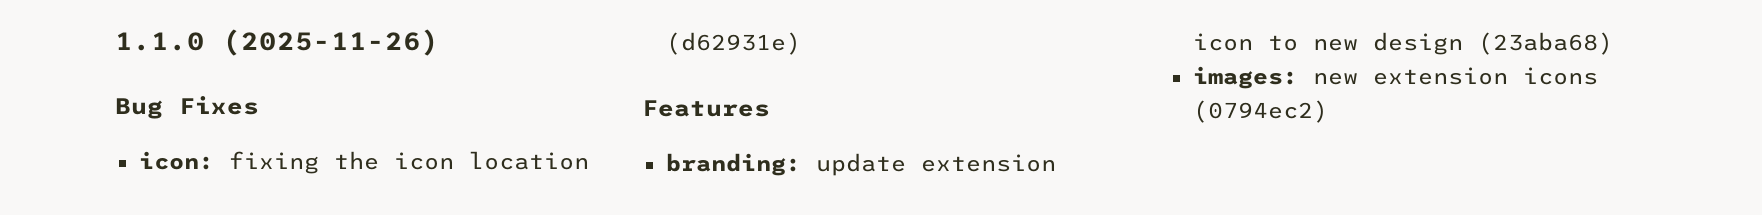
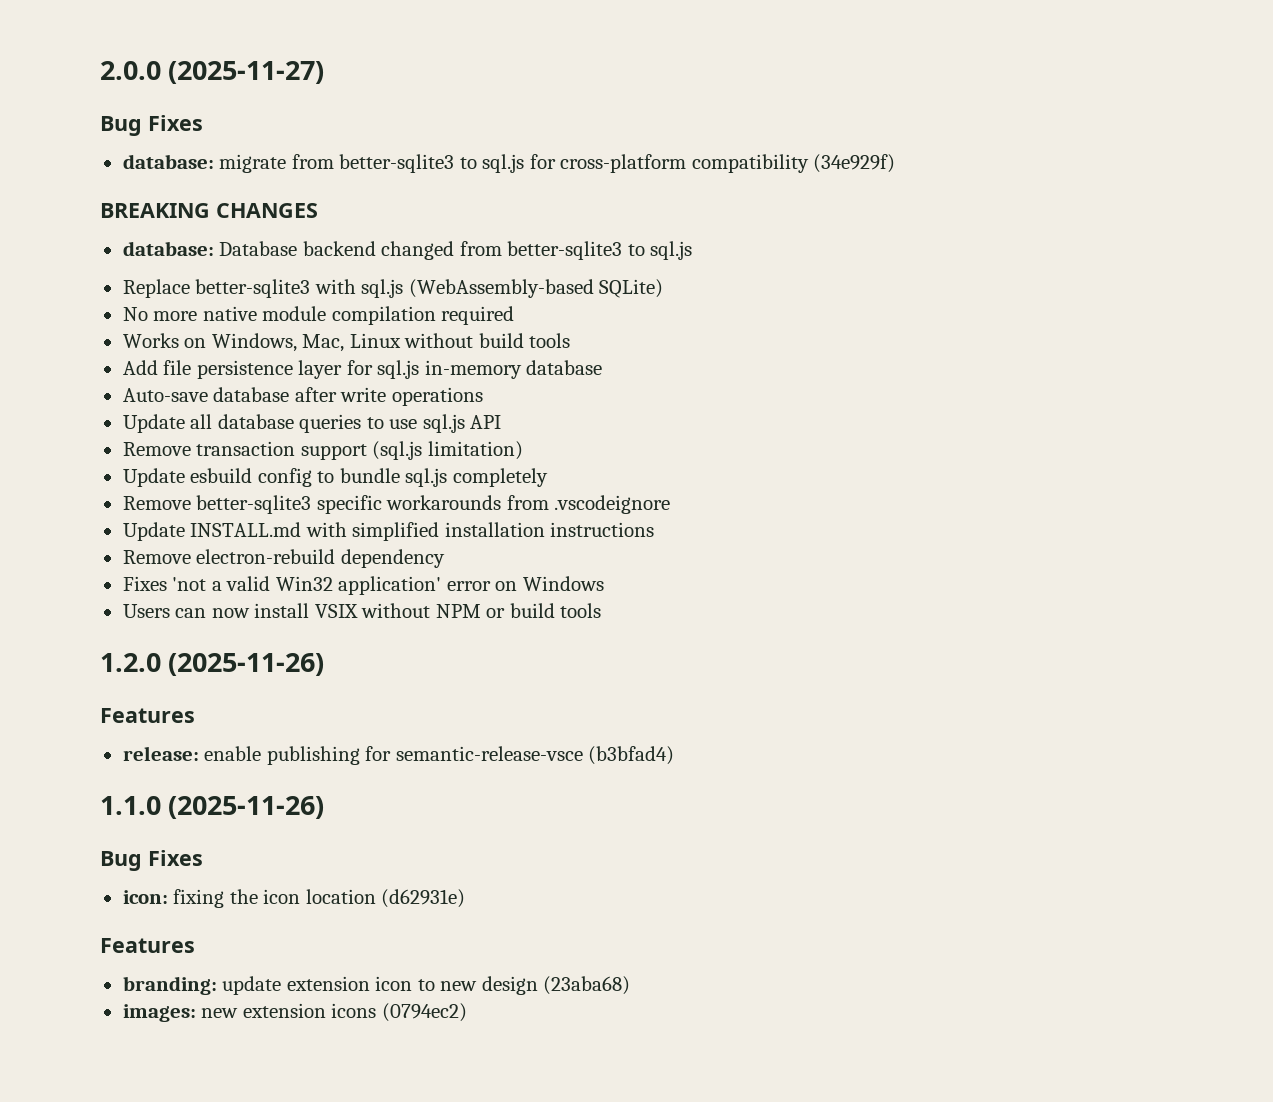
(115, 41) none -> [100,61,325,84] [100,115,203,136] [122,154,896,173] [100,203,318,218] [122,241,693,260] [122,279,664,298] [122,306,515,325] [122,333,571,352] [122,360,603,379] [122,387,483,406] [122,414,502,433] [122,441,523,460] [122,468,548,487] [122,495,671,514] [122,522,655,541] [122,549,445,568] [122,576,604,595] [122,603,602,618] [100,653,325,676] [100,708,195,723] [122,746,675,765] 2.0.0 (2025-11-27) // Bug Fixes // database: migrate from better-sqlite3 to sql.js for cross-platform compatibility (34e929f) // BREAKING CHANGES // database: Database backend changed from better-sqlite3 to sql.js // Replace better-sqlite3 with sql.js (WebAssembly-based SQLite) // No more native module compilation required // Works on Windows, Mac, Linux without build tools // Add file persistence layer for sql.js in-memory database // Auto-save database after write operations // Update all database queries to use sql.js API // Remove transaction support (sql.js limitation) // Update esbuild config to bundle sql.js completely // Remove better-sqlite3 specific workarounds from .vscodeignore // Update INSTALL.md with simplified installation instructions // Remove electron-rebuild dependency // Fixes 'not a valid Win32 application' error on Windows // Users can now install VSIX without NPM or build tools // 1.2.0 (2025-11-26) // Features // release: enable publishing for semantic-release-vsce (b3bfad4) //

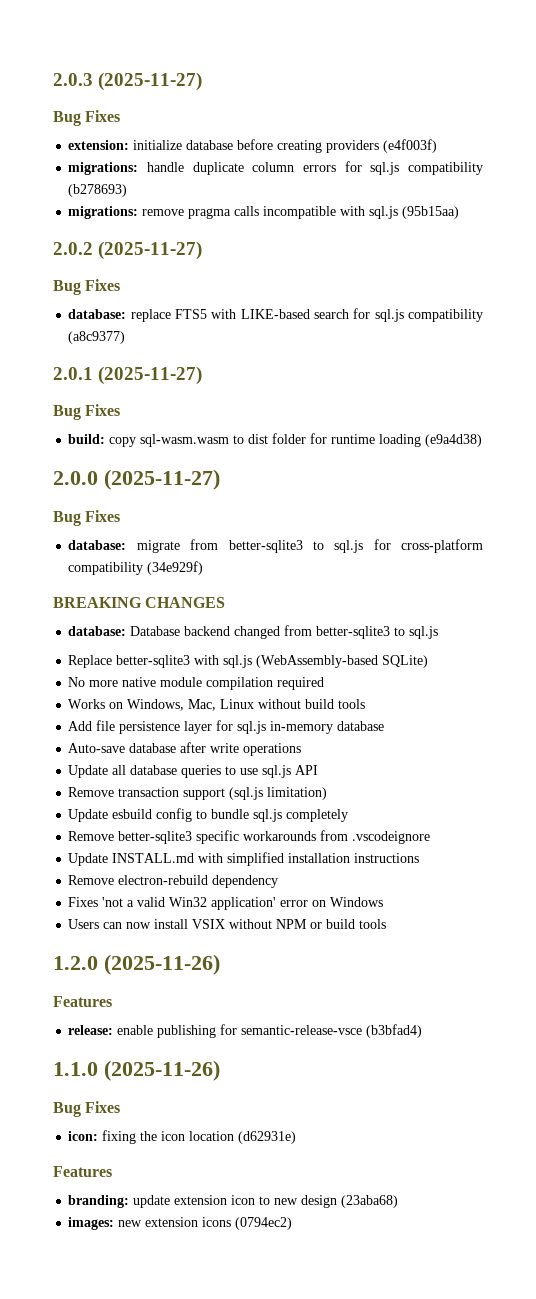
(100, 70) none -> [53,72,203,91] [53,110,121,126] [68,139,438,153] [68,161,483,175] [68,184,128,197] [68,206,460,219] [53,241,203,260] [53,279,121,295] [68,308,483,322] [68,331,126,344] [53,366,203,385] [53,404,121,420] [68,433,483,447] 2.0.3 (2025-11-27) // Bug Fixes // extension: initialize database before creating providers (e4f003f) // migrations: handle duplicate column errors for sql.js compatibility (b278693) // migrations: remove pragma calls incompatible with sql.js (95b15aa) // 2.0.2 (2025-11-27) // Bug Fixes // database: replace FTS5 with LIKE-based search for sql.js compatibility (a8c9377) // 2.0.1 (2025-11-27) // Bug Fixes // build: copy sql-wasm.wasm to dist folder for runtime loading (e9a4d38) //

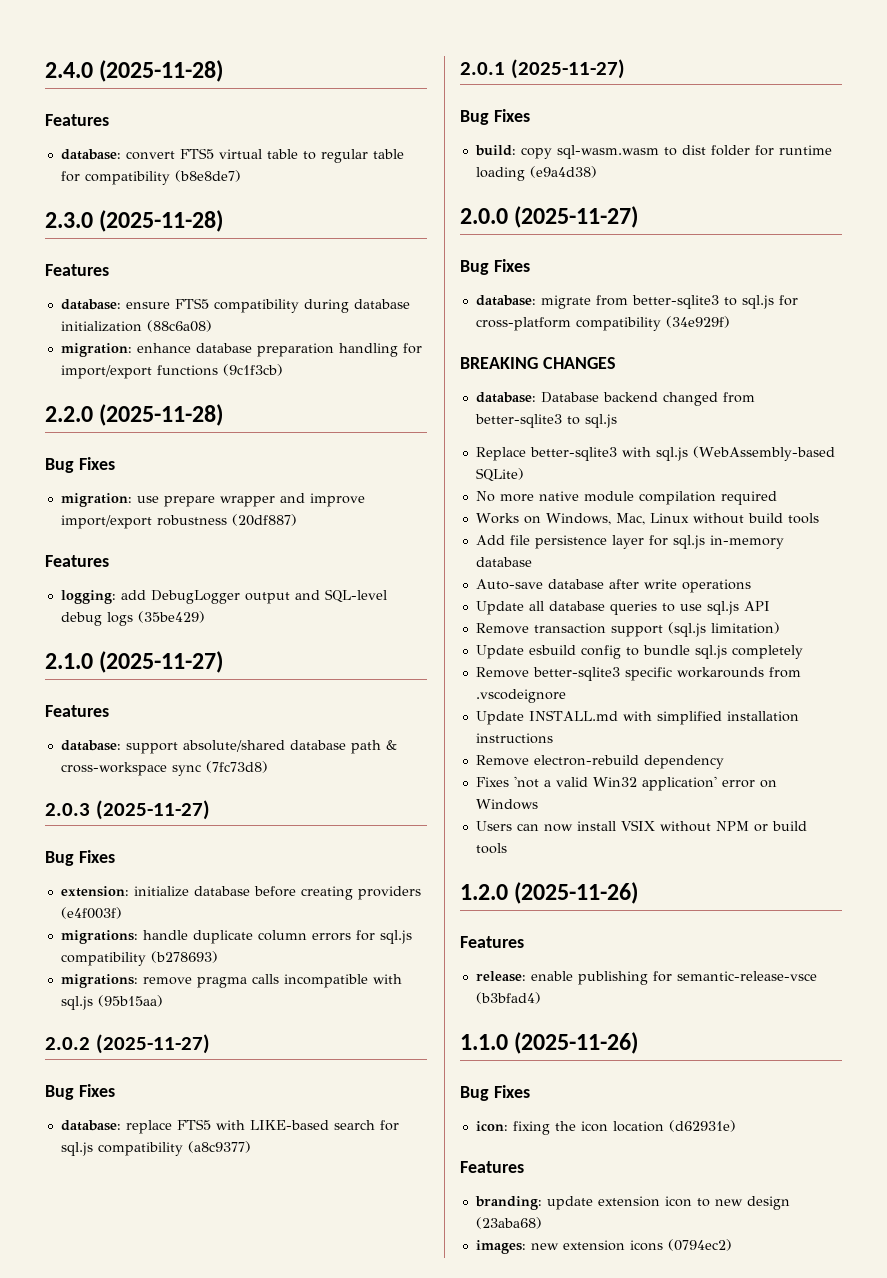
(53, 79) none -> [45,60,224,82] [45,114,109,126] [60,148,404,163] [60,170,241,185] [45,210,224,232] [45,264,109,276] [60,298,410,313] [60,320,212,332] [60,343,422,357] [60,364,283,379] [45,404,224,426] [45,457,115,473] [60,493,365,507] [60,514,297,529] [45,555,109,567] [60,589,387,604] [60,611,205,626] [45,651,224,673] [45,705,109,717] [60,740,397,754] [60,761,268,776] 2.4.0 (2025-11-28) // Features // database: convert FTS5 virtual table to regular table for compatibility (b8e8de7) // 2.3.0 (2025-11-28) // Features // database: ensure FTS5 compatibility during database initialization (88c6a08) // migration: enhance database preparation handling for import/export functions (9c1f3cb) // 2.2.0 (2025-11-28) // Bug Fixes // migration: use prepare wrapper and improve import/export robustness (20df887) // Features // logging: add DebugLogger output and SQL-level debug logs (35be429) // 2.1.0 (2025-11-27) // Features // database: support absolute/shared database path & cross-workspace sync (7fc73d8) //

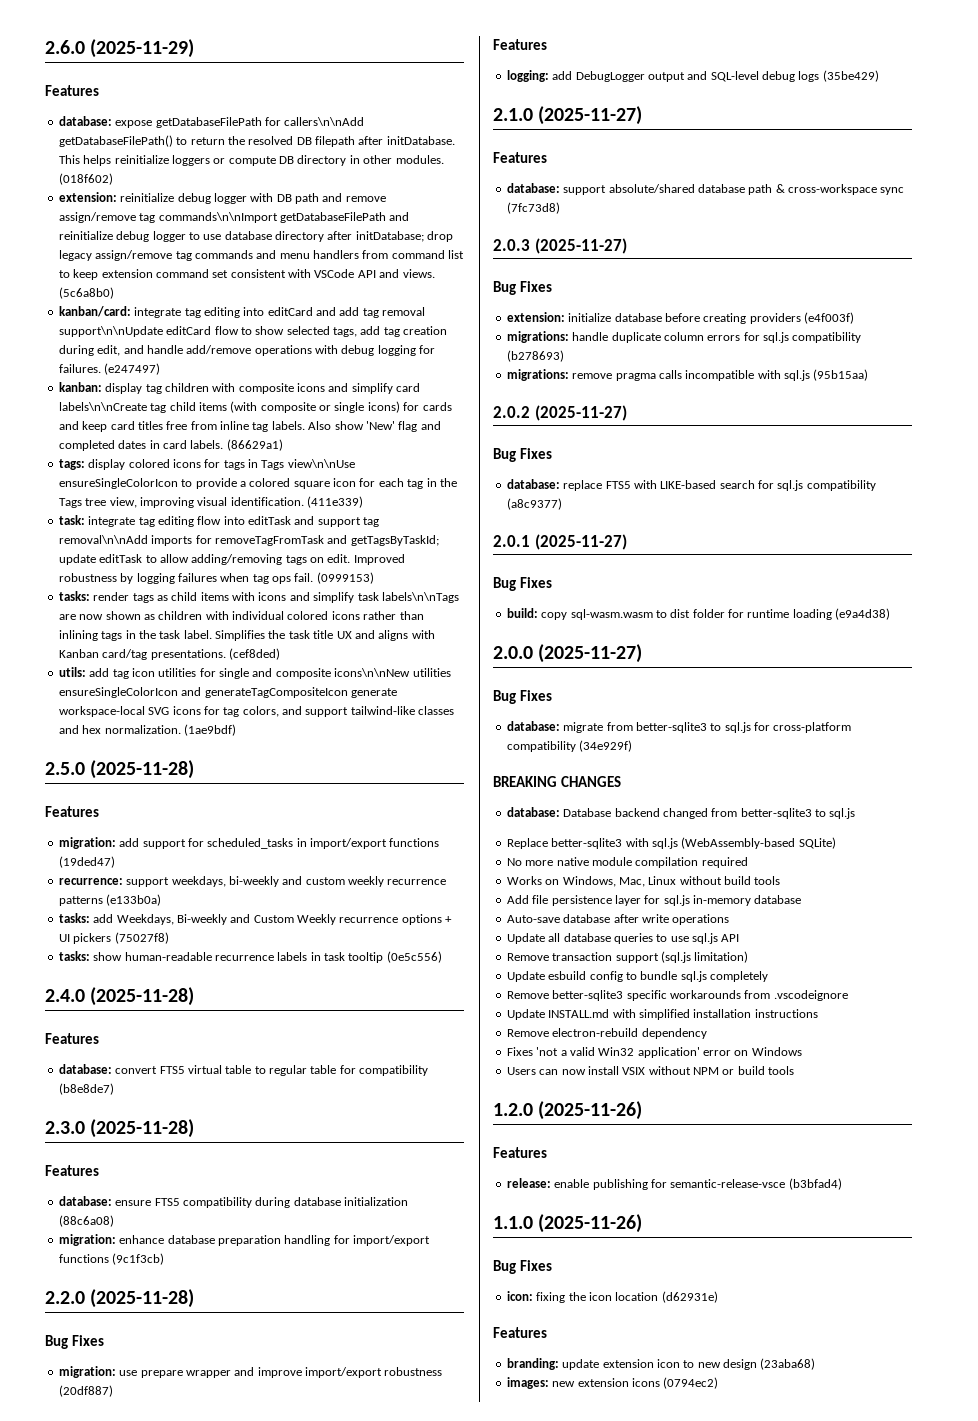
(45, 70) none -> [45,39,195,58] [45,85,99,96] [58,116,365,128] [58,135,455,147] [58,155,444,166] [58,173,113,185] [58,192,386,204] [58,212,410,223] [58,231,454,242] [58,250,465,261] [58,269,435,280] [58,287,114,299] [58,306,426,318] [58,326,448,337] [58,345,436,356] [58,363,161,375] [58,382,421,394] [58,401,452,413] [58,421,441,432] [58,439,283,451] [58,459,355,470] [58,478,457,489] [58,496,363,508] [58,515,380,527] [58,535,439,546] [58,554,405,565] [58,572,374,584] [58,591,459,603] [58,611,424,620] [58,630,435,641] [58,648,280,660] [58,667,451,679] [58,687,397,698] [58,706,455,717] [58,724,236,736] [45,760,195,779] [45,806,99,817] [58,837,440,849] [58,856,115,868] [58,876,447,887] [58,894,162,906] [58,913,453,925] [58,932,169,944] [58,951,442,963] 2.6.0 (2025-11-29) // Features // database: expose getDatabaseFilePath for callers\n\nAdd getDatabaseFilePath() to return the resolved DB filepath after initDatabase. This helps reinitialize loggers or compute DB directory in other modules. (018f602) // extension: reinitialize debug logger with DB path and remove assign/remove tag commands\n\nImport getDatabaseFilePath and reinitialize debug logger to use database directory after initDatabase; drop legacy assign/remove tag commands and menu handlers from command list to keep extension command set consistent with VSCode API and views. (5c6a8b0) // kanban/card: integrate tag editing into editCard and add tag removal support\n\nUpdate editCard flow to show selected tags, add tag creation during edit, and handle add/remove operations with debug logging for failures. (e247497) // kanban: display tag children with composite icons and simplify card labels\n\nCreate tag child items (with composite or single icons) for cards and keep card titles free from inline tag labels. Also show 'New' flag and completed dates in card labels. (86629a1) // tags: display colored icons for tags in Tags view\n\nUse ensureSingleColorIcon to provide a colored square icon for each tag in the Tags tree view, improving visual identification. (411e339) // task: integrate tag editing flow into editTask and support tag removal\n\nAdd imports for removeTagFromTask and getTagsByTaskId; update editTask to allow adding/removing tags on edit. Improved robustness by logging failures when tag ops fail. (0999153) // tasks: render tags as child items with icons and simplify task labels\n\nTags are now shown as children with individual colored icons rather than inlining tags in the task label. Simplifies the task title UX and aligns with Kanban card/tag presentations. (cef8ded) // utils: add tag icon utilities for single and composite icons\n\nNew utilities ensureSingleColorIcon and generateTagCompositeIcon generate workspace-local SVG icons for tag colors, and support tailwind-like classes and hex normalization. (1ae9bdf) // 2.5.0 (2025-11-28) // Features // migration: add support for scheduled_tasks in import/export functions (19ded47) // recurrence: support weekdays, bi-weekly and custom weekly recurrence patterns (e133b0a) // tasks: add Weekdays, Bi-weekly and Custom Weekly recurrence options + UI pickers (75027f8) // tasks: show human-readable recurrence labels in task tooltip (0e5c556) //

